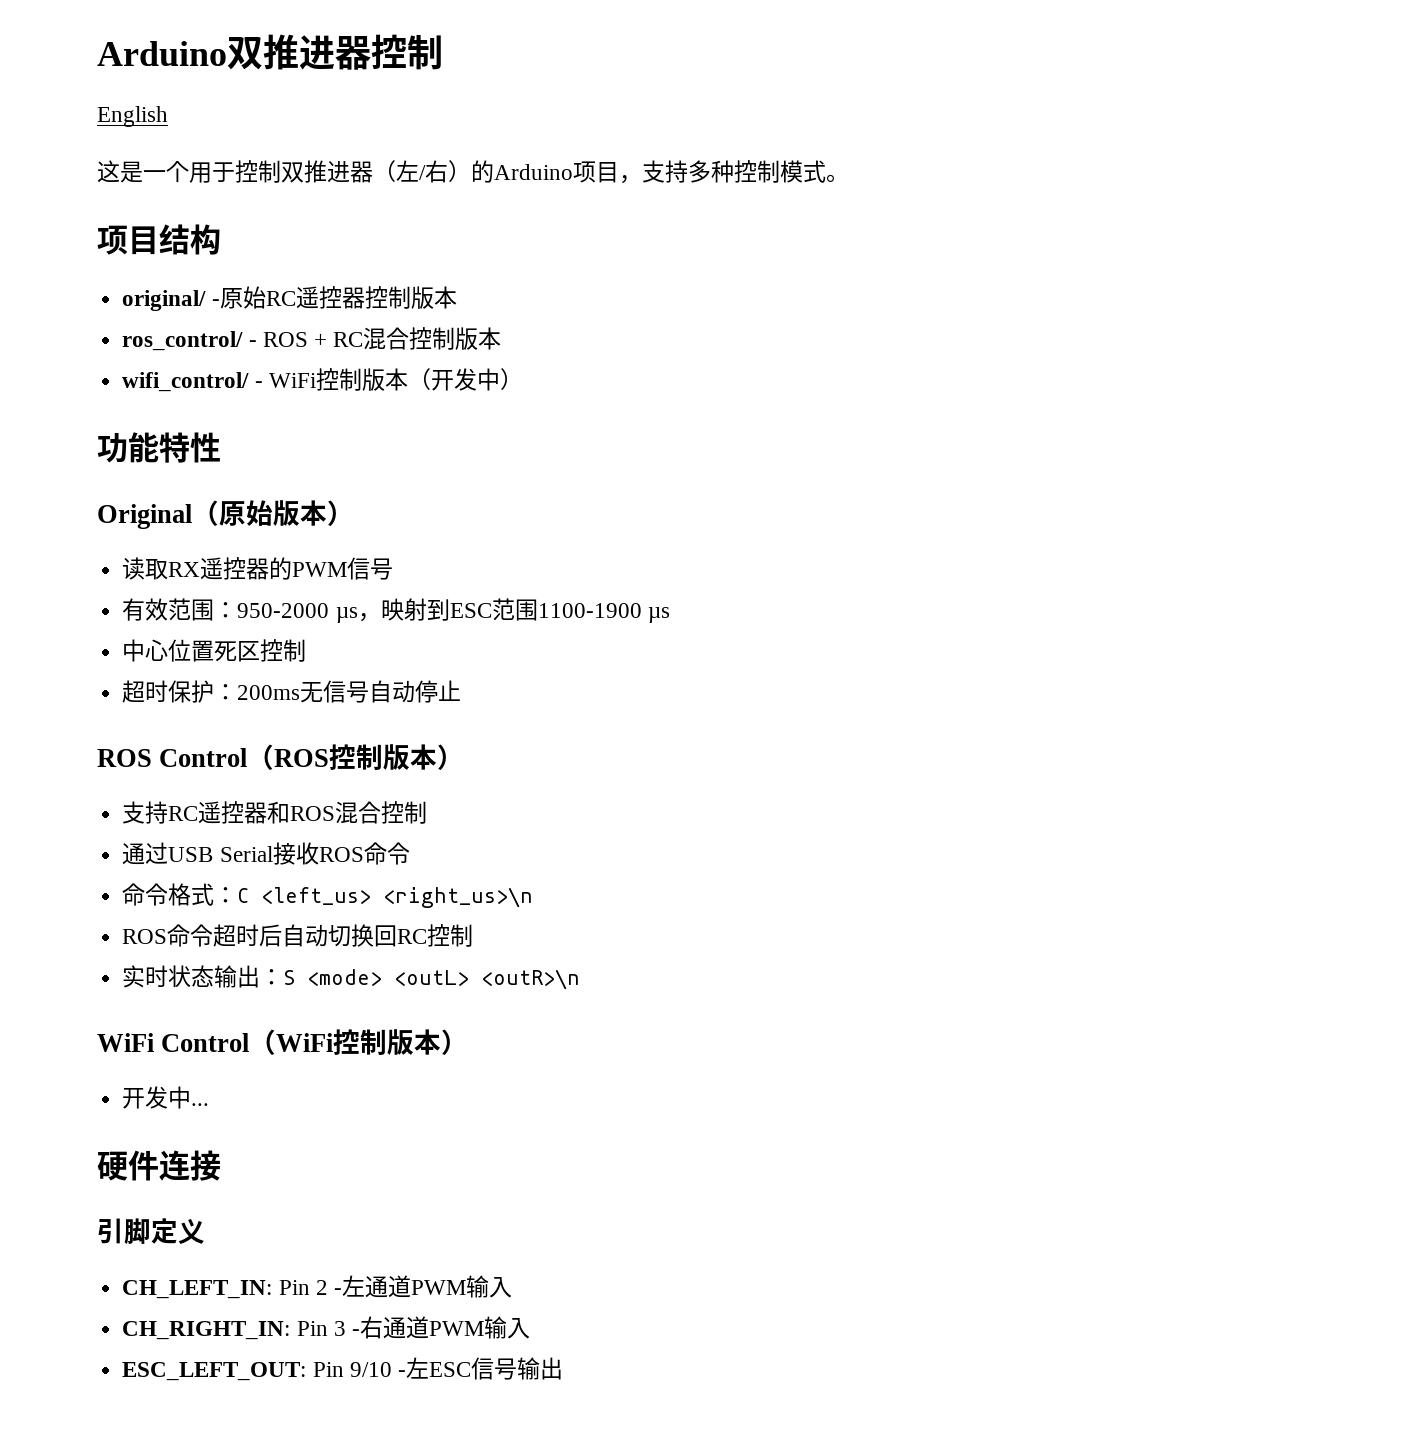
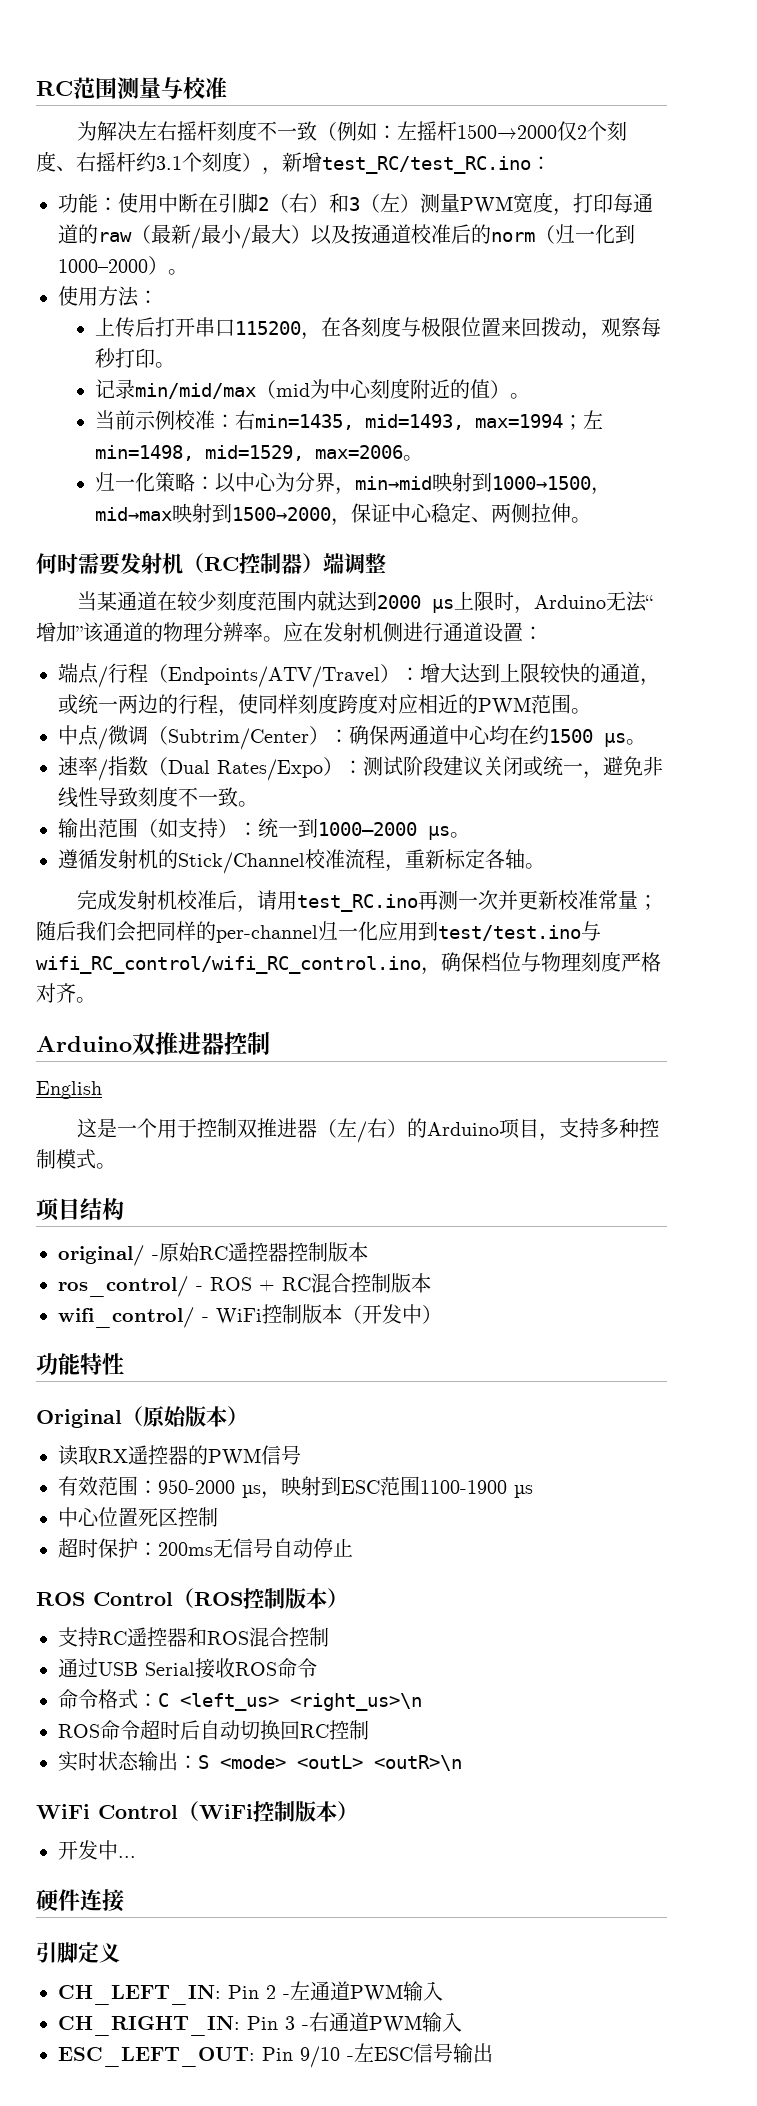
(97, 53) none -> [36,77,227,99] [77,120,628,141] [36,151,551,175] [58,192,653,216] [58,224,635,249] [58,256,188,275] [58,286,158,307] [95,316,662,340] [95,348,176,368] [95,378,531,399] [95,410,604,430] [95,445,424,461] [95,472,612,495] [95,503,592,526] [36,552,386,575] [77,590,654,614] [36,622,543,643] [58,663,660,688] [58,693,591,717] [58,725,646,750] [58,756,663,781] [58,786,258,808] [58,818,470,840] [58,849,545,874] [77,890,659,913] [36,921,601,943] [36,951,661,975] [36,983,96,1003] RC范围测量与校准 // 为解决左右摇杆刻度不一致（例如：左摇杆1500→2000仅2个刻度、右摇杆约3.1个刻度），新增test_RC/test_RC.ino： // 功能：使用中断在引脚2（右）和3（左）测量PWM宽度，打印每通道的raw（最新/最小/最大）以及按通道校准后的norm（归一化到1000–2000）。 // 使用方法： // 上传后打开串口115200，在各刻度与极限位置来回拨动，观察每秒打印。 // 记录min/mid/max（mid为中心刻度附近的值）。 // 当前示例校准：右min=1435, mid=1493, max=1994；左min=1498, mid=1529, max=2006。 // 归一化策略：以中心为分界，min→mid映射到1000→1500，mid→max映射到1500→2000，保证中心稳定、两侧拉伸。 // 何时需要发射机（RC控制器）端调整 // 当某通道在较少刻度范围内就达到2000 µs上限时，Arduino无法“增加”该通道的物理分辨率。应在发射机侧进行通道设置： // 端点/行程（Endpoints/ATV/Travel）：增大达到上限较快的通道，或统一两边的行程，使同样刻度跨度对应相近的PWM范围。 // 中点/微调（Subtrim/Center）：确保两通道中心均在约1500 µs。 // 速率/指数（Dual Rates/Expo）：测试阶段建议关闭或统一，避免非线性导致刻度不一致。 // 输出范围（如支持）：统一到1000–2000 µs。 // 遵循发射机的Stick/Channel校准流程，重新标定各轴。 // 完成发射机校准后，请用test_RC.ino再测一次并更新校准常量；随后我们会把同样的per-channel归一化应用到test/test.ino与wifi_RC_control/wifi_RC_control.ino，确保档位与物理刻度严格对齐。 //

